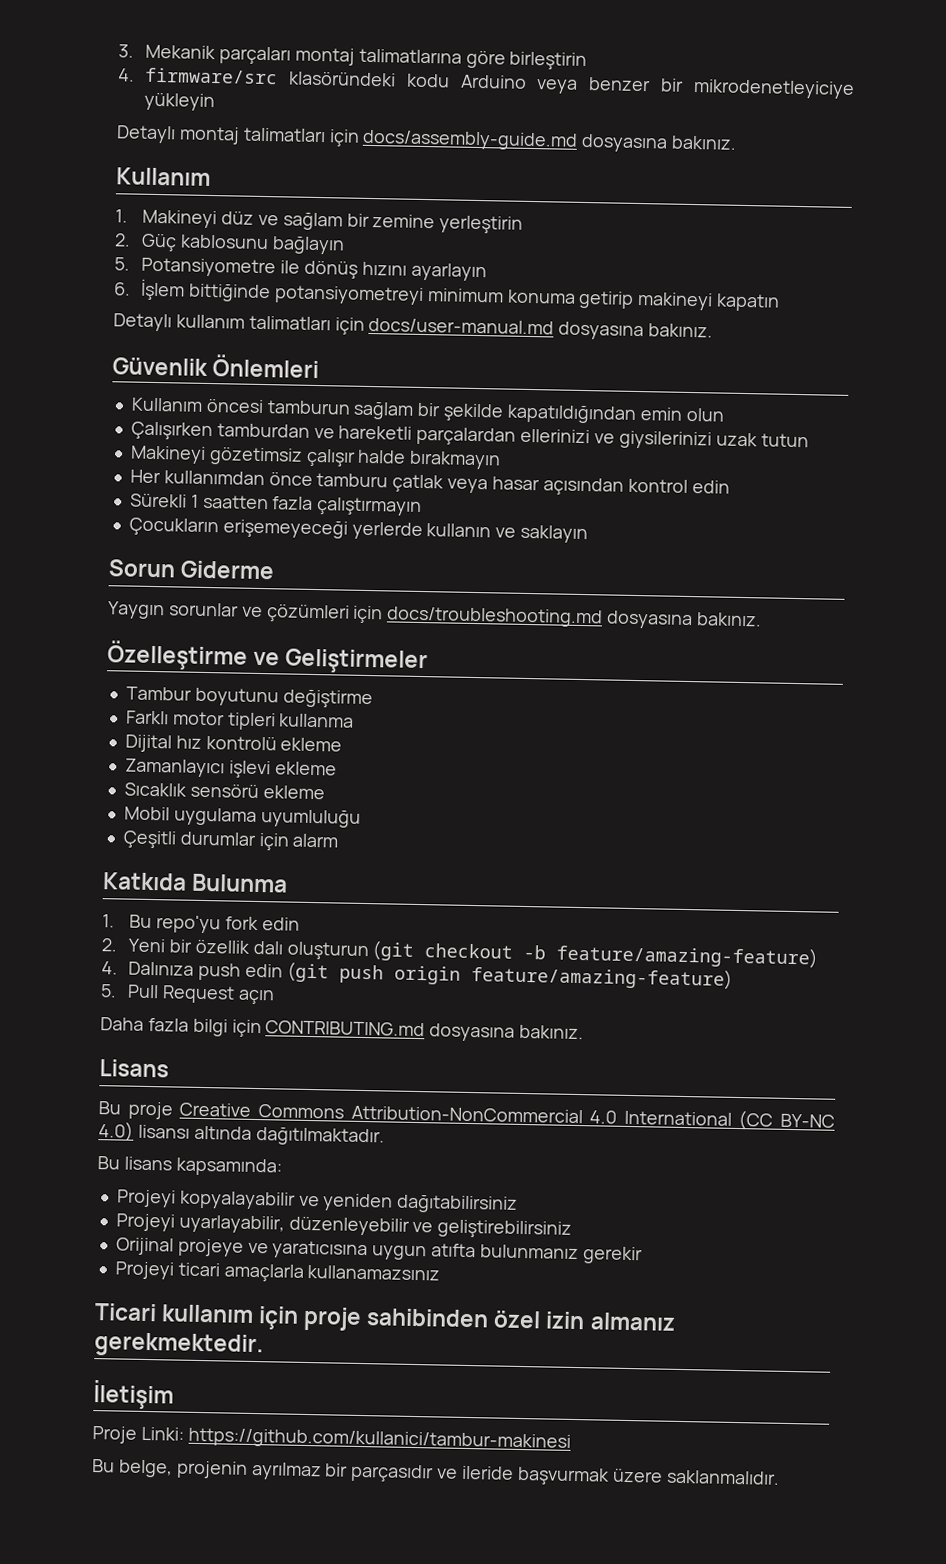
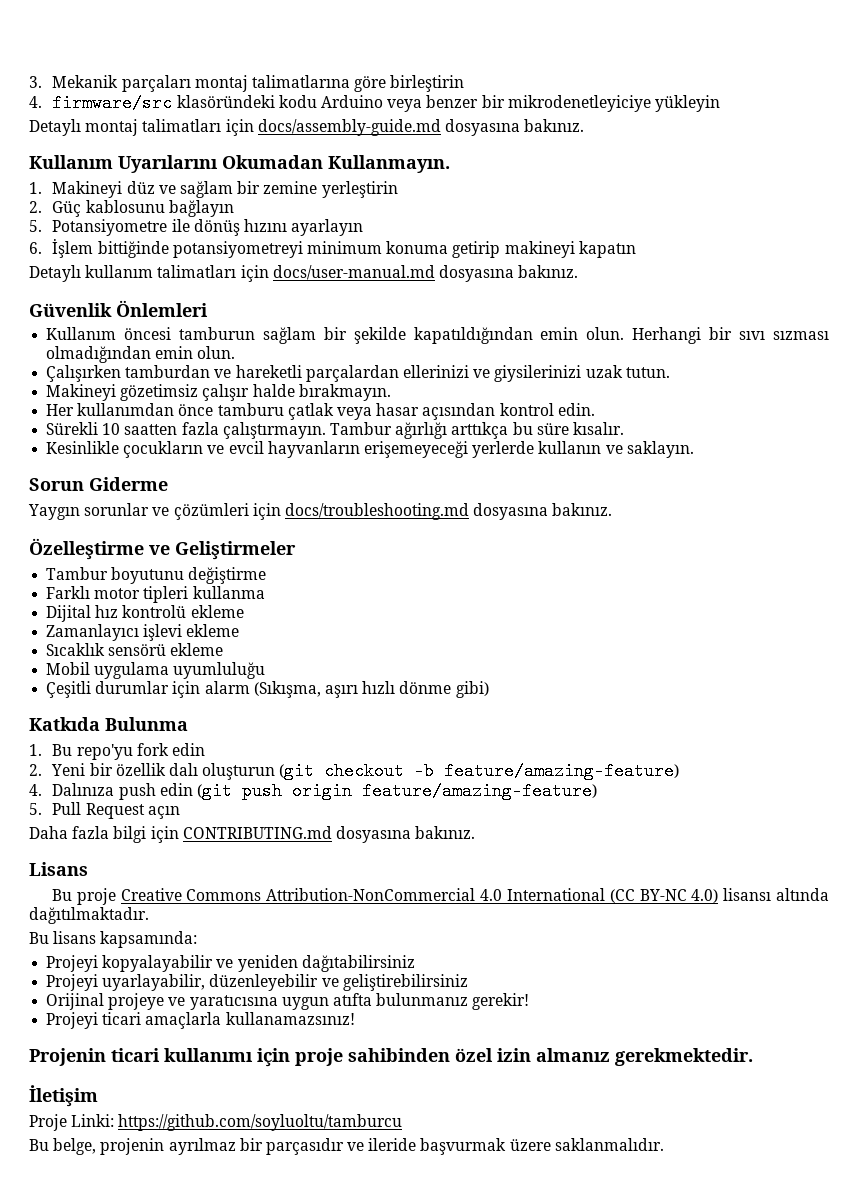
(211, 176) none -> [118,155,450,173] Uyarılarını Okumadan Kullanmayın.
[685,407,725,422] olun -> [586,327,830,344] [46,346,236,363] olun. Herhangi bir sıvı sızması olmadığından emin olun.
[760,433,809,448] tutun -> [625,367,670,378] tutun.
[409,450,502,470] bırakmayın -> [298,384,391,401] bırakmayın.
[691,480,730,494] edin -> [557,403,595,416] edin.
[190,494,199,508] 1 -> [102,423,121,435] 10
[316,497,423,517] [128,517,219,537] çalıştırmayın // Çocukların -> [222,422,624,439] [46,441,360,458] çalıştırmayın. Tambur ağırlığı arttıkça bu süre kısalır. // Kesinlikle çocukların ve evcil hayvanların
[520,524,589,544] saklayın -> [626,441,694,458] saklayın.
(339, 840) none -> [253,681,489,698] (Sıkışma, aşırı hızlı dönme gibi)
[582,1246,643,1265] gerekir -> [472,993,530,1010] gerekir!
[307,1265,441,1281] [94,1303,255,1324] kullanamazsınız // Ticari kullanım -> [225,1012,355,1025] [29,1048,253,1066] kullanamazsınız! // Projenin ticari kullanımı
[187,1427,571,1452] https://github.com/kullanici/tambur-makinesi -> [118,1114,403,1131] https://github.com/soyluoltu/tamburcu

